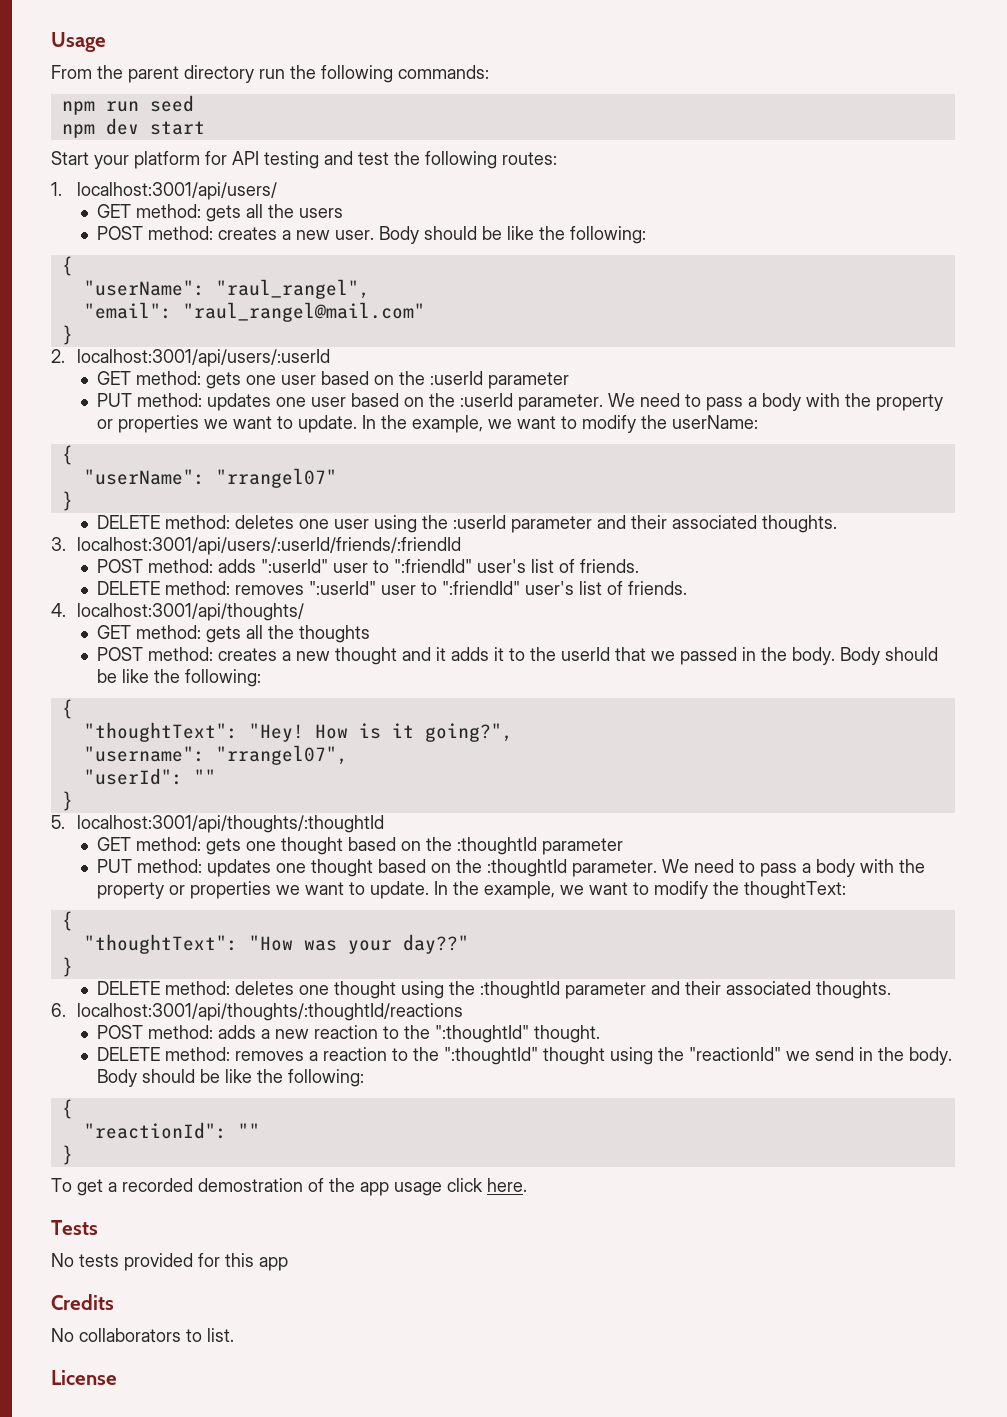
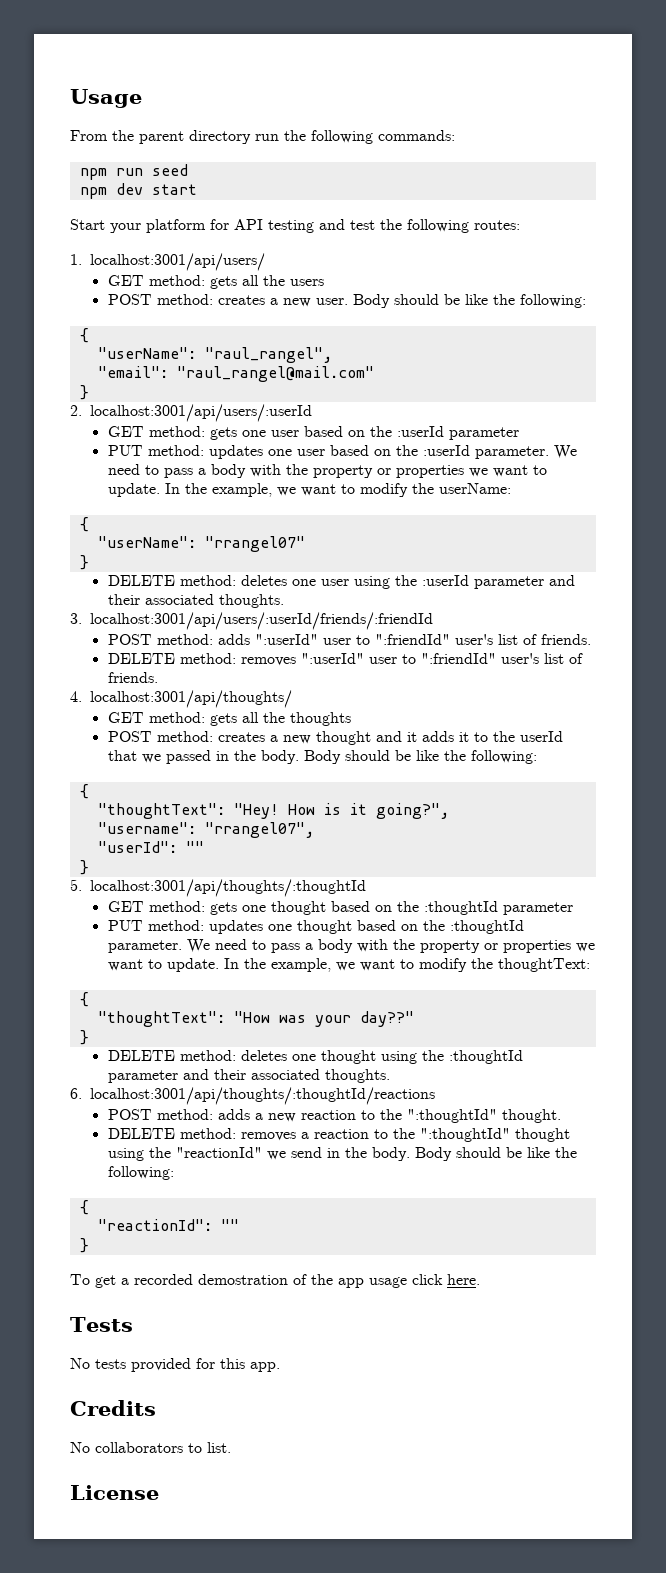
[259,1257,288,1271] app -> [250,1362,280,1372] app.

